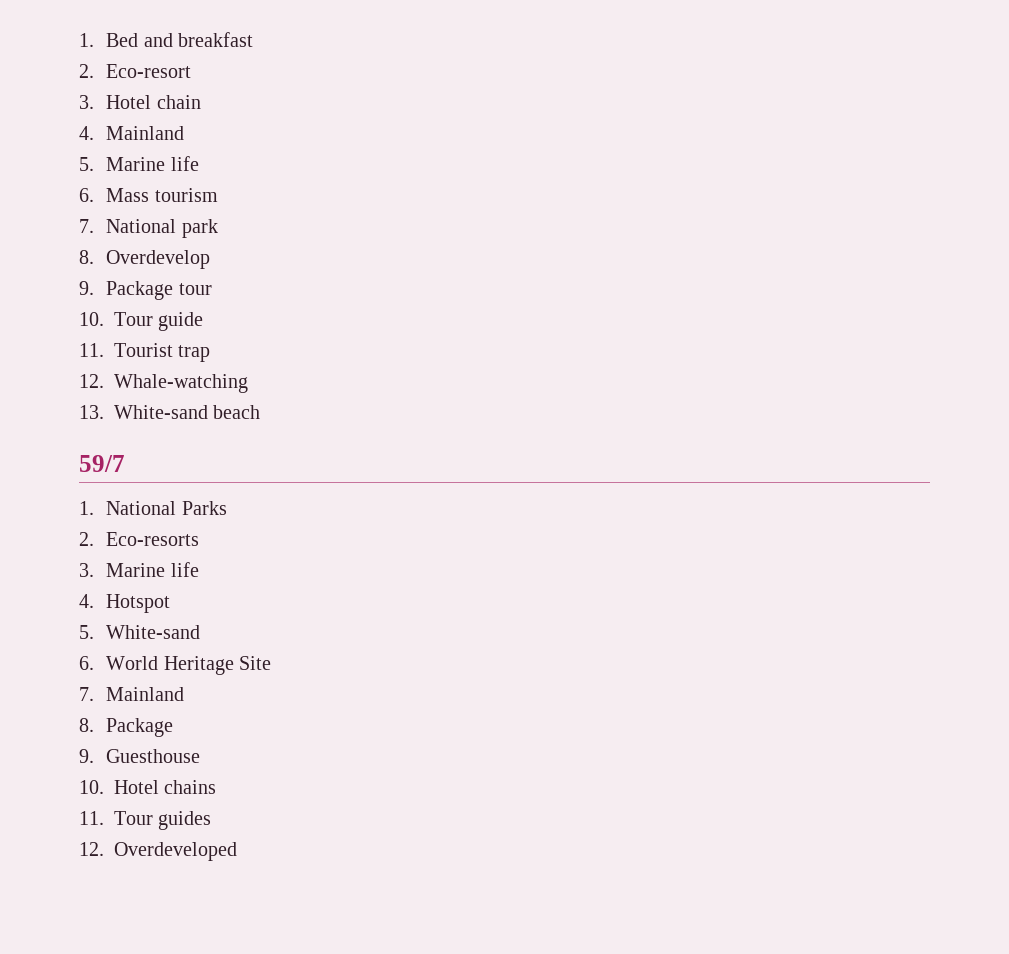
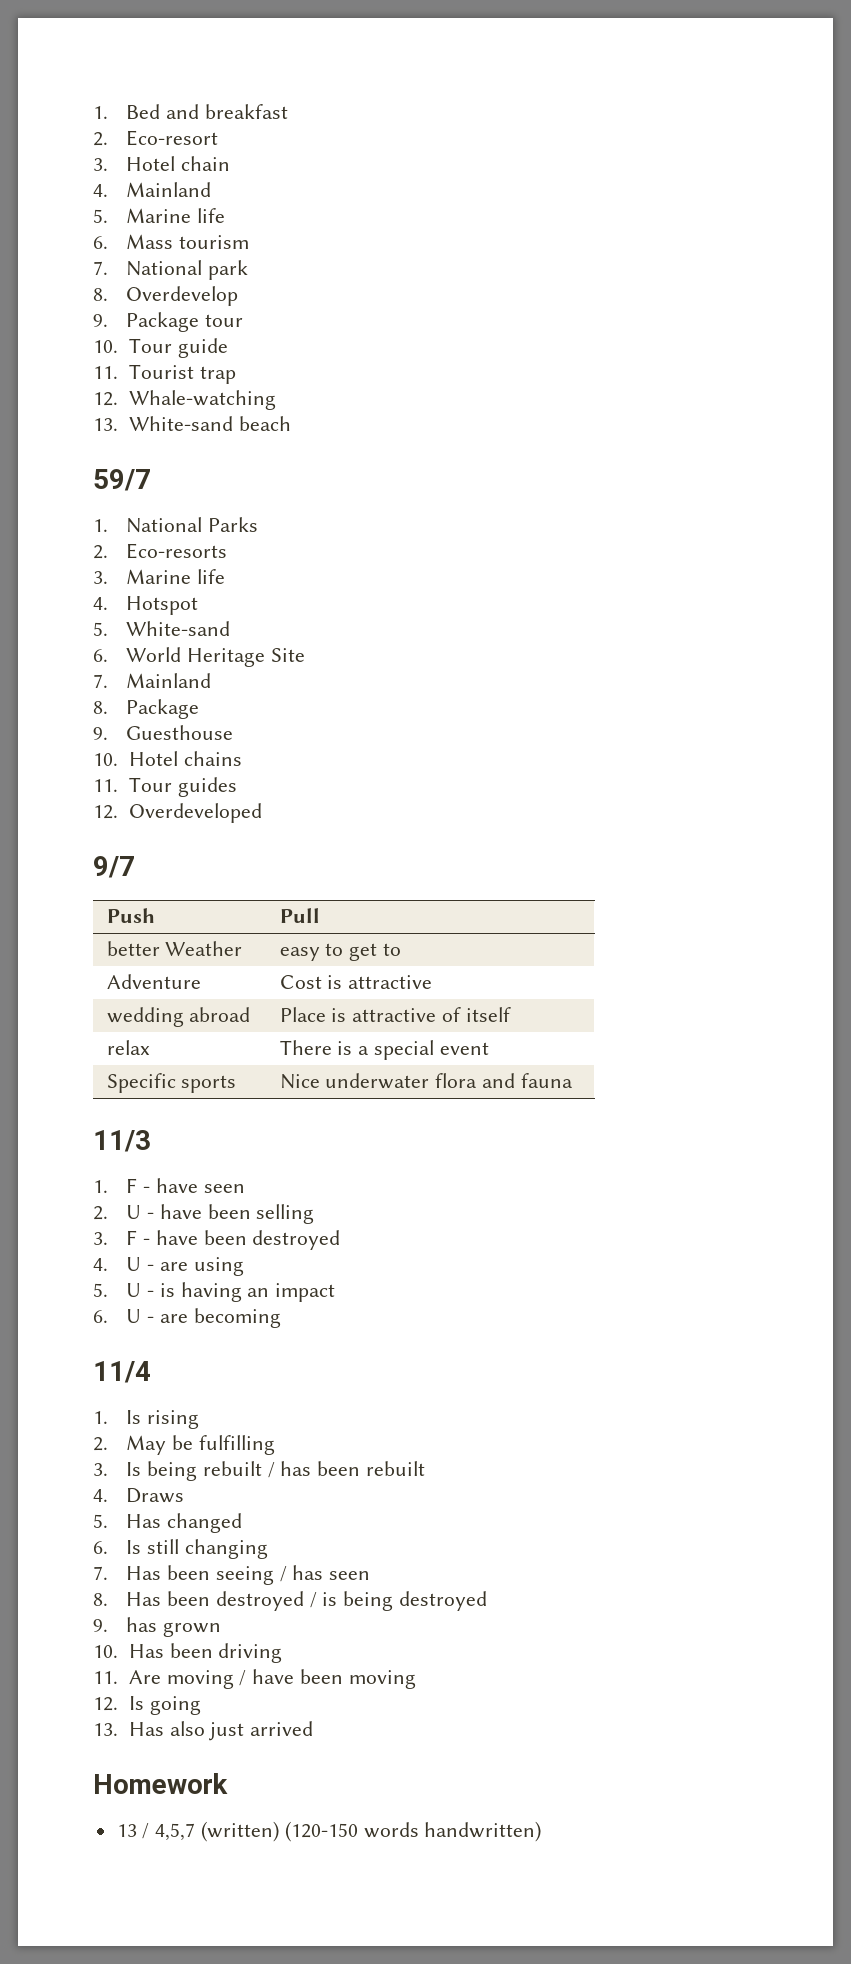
(237, 851) none -> [93,856,135,878] [106,908,155,923] [279,908,320,923] [106,941,243,956] [279,943,402,961] [106,974,201,989] [279,975,433,989] [106,1007,251,1027] [279,1007,511,1022] [106,1040,150,1055] [279,1040,489,1060] [106,1073,237,1093] [279,1073,573,1089] [93,1130,151,1152] [93,1178,245,1193] [93,1204,315,1224] [93,1230,341,1250] [93,1257,244,1276] [93,1282,336,1302] [93,1308,281,1328] [93,1361,151,1383] [93,1410,199,1429] [93,1435,275,1455] [93,1461,425,1481] [93,1488,185,1503] [93,1513,242,1533] [93,1539,268,1559] [93,1565,371,1585] [93,1591,487,1611] [93,1617,221,1637] [93,1643,283,1663] [93,1669,416,1689] [93,1696,201,1715] [93,1721,314,1741] [93,1773,228,1794] [116,1821,542,1842] // 9/7 // Push | Pull // better Weather | easy to get to // Adventure | Cost is attractive // wedding abroad | Place is attractive of itself // relax | There is a special event // Specific sports | Nice underwater flora and fauna // 11/3 // 1. F - have seen // 2. U - have been selling // 3. F - have been destroyed // 4. U - are using // 5. U - is having an impact // 6. U - are becoming // 11/4 // 1. Is rising // 2. May be fulfilling // 3. Is being rebuilt / has been rebuilt // 4. Draws // 5. Has changed // 6. Is still changing // 7. Has been seeing / has seen // 8. Has been destroyed / is being destroyed // 9. has grown // 10. Has been driving // 11. Are moving / have been moving // 12. Is going // 13. Has also just arrived // Homework // 13 / 4,5,7 (written) (120-150 words handwritten)

